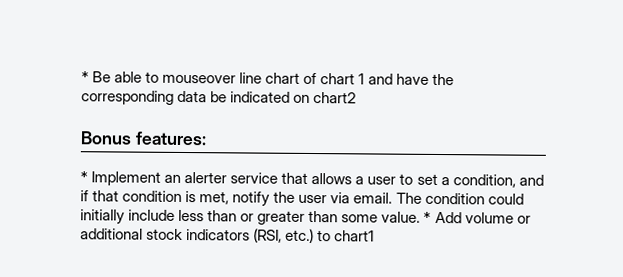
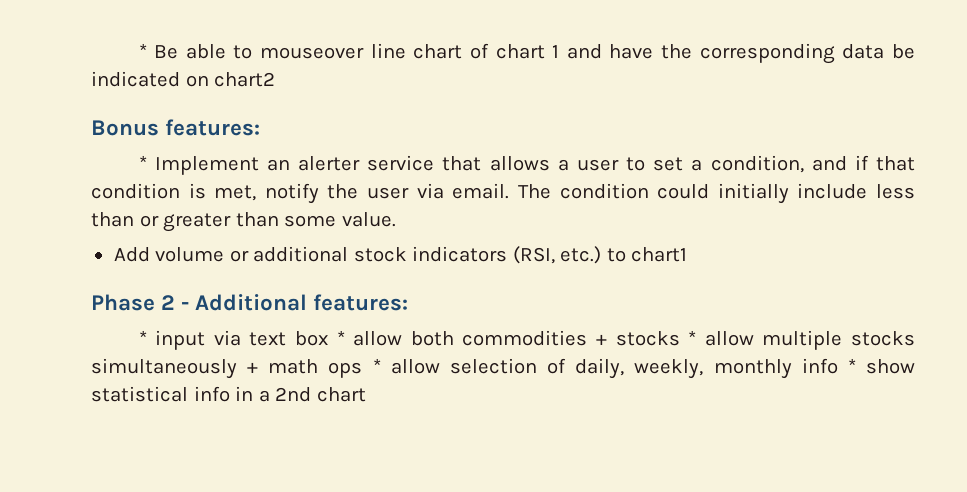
[423,211,432,223] * -> (396, 219) //
(375, 236) none -> [91,294,409,311] [138,330,916,350] [91,358,916,379] [91,386,366,402] // Phase 2 - Additional features: // * input via text box * allow both commodities + stocks * allow multiple stocks simultaneously + math ops * allow selection of daily, weekly, monthly info * show statistical info in a 2nd chart

